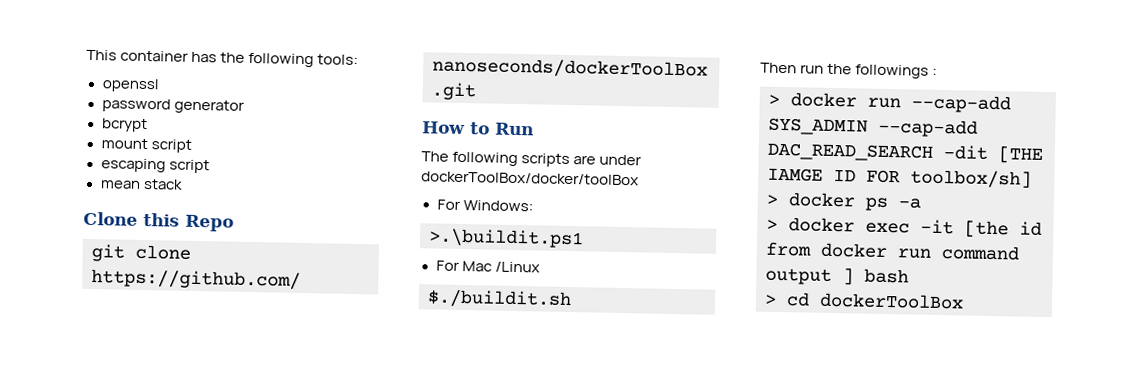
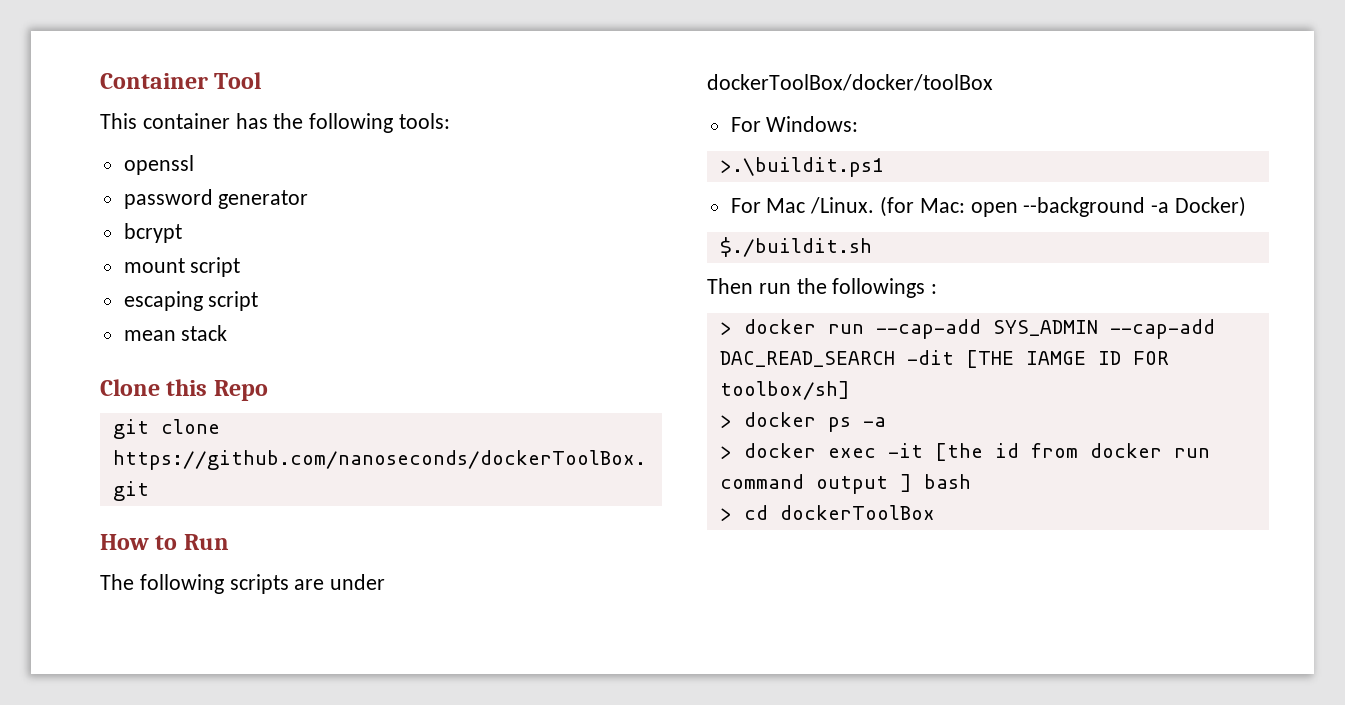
(86, 55) none -> [100,72,262,89] Container Tool //
[494,261,540,273] /Linux -> [810,196,1247,217] /Linux. (for Mac: open --background -a Docker)

